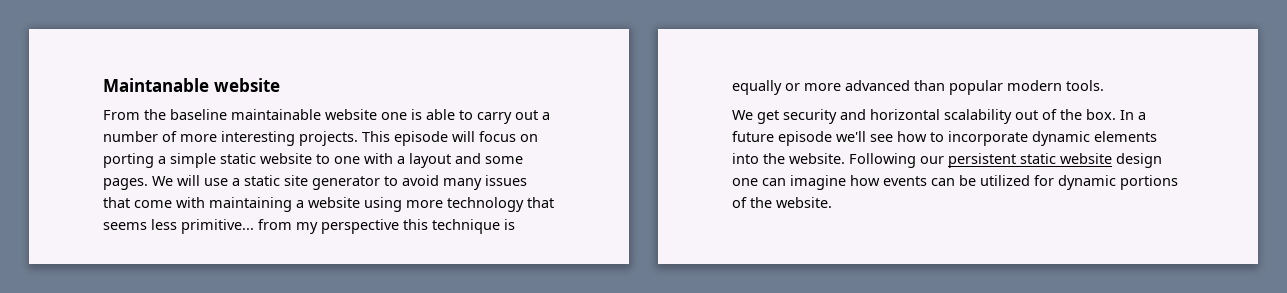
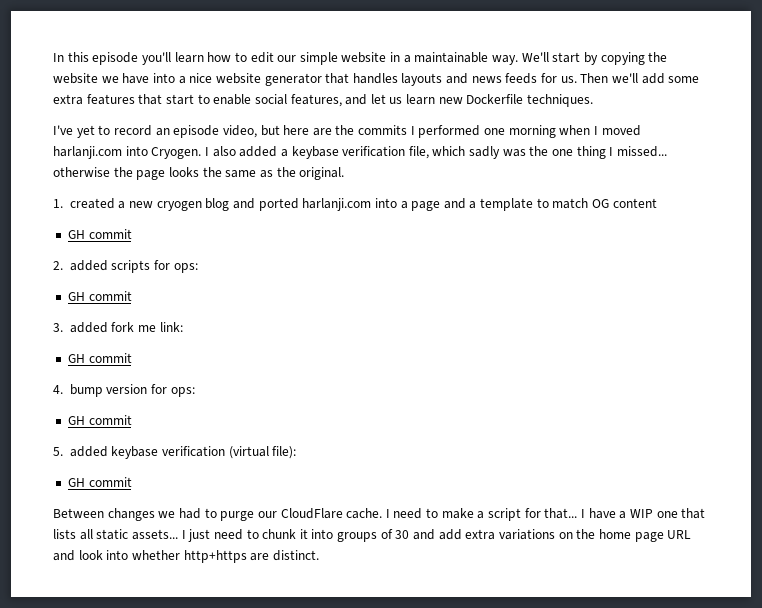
[103,78,280,92] [103,109,550,124] [103,131,538,146] [103,153,523,168] [103,175,527,190] [103,197,554,212] [103,219,515,234] [732,80,1104,95] [732,109,1146,124] [732,131,1157,146] [732,153,1162,168] [732,175,1178,190] [732,197,832,208] Maintanable website // From the baseline maintainable website one is able to carry out a number of more interesting projects. This episode will focus on porting a simple static website to one with a layout and some pages. We will use a static site generator to avoid many issues that come with maintaining a website using more technology that seems less primitive... from my perspective this technique is equally or more advanced than popular modern tools. // We get security and horizontal scalability out of the box. In a future episode we'll see how to incorporate dynamic elements into the website. Following our persistent static website design one can imagine how events can be utilized for dynamic portions of the website. -> [53,52,668,65] [53,73,700,86] [53,94,594,107] [53,125,641,138] [53,146,667,159] [53,167,345,180] [53,198,657,211] [67,229,132,239] [53,260,198,273] [67,291,132,301] [53,322,183,333] [67,353,132,363] [53,384,195,397] [67,415,132,425] [53,446,297,459] [67,477,132,487] [53,508,706,521] [53,529,692,542] [53,550,319,563] In this episode you'll learn how to edit our simple website in a maintainable way. We'll start by copying the website we have into a nice website generator that handles layouts and news feeds for us. Then we'll add some extra features that start to enable social features, and let us learn new Dockerfile techniques. // I've yet to record an episode video, but here are the commits I performed one morning when I moved harlanji.com into Cryogen. I also added a keybase verification file, which sadly was the one thing I missed... otherwise the page looks the same as the original. // 1. created a new cryogen blog and ported harlanji.com into a page and a template to match OG content // GH commit // 2. added scripts for ops: // GH commit // 3. added fork me link: // GH commit // 4. bump version for ops: // GH commit // 5. added keybase verification (virtual file): // GH commit // Between changes we had to purge our CloudFlare cache. I need to make a script for that... I have a WIP one that lists all static assets... I just need to chunk it into groups of 30 and add extra variations on the home page URL and look into whether http+https are distinct.

